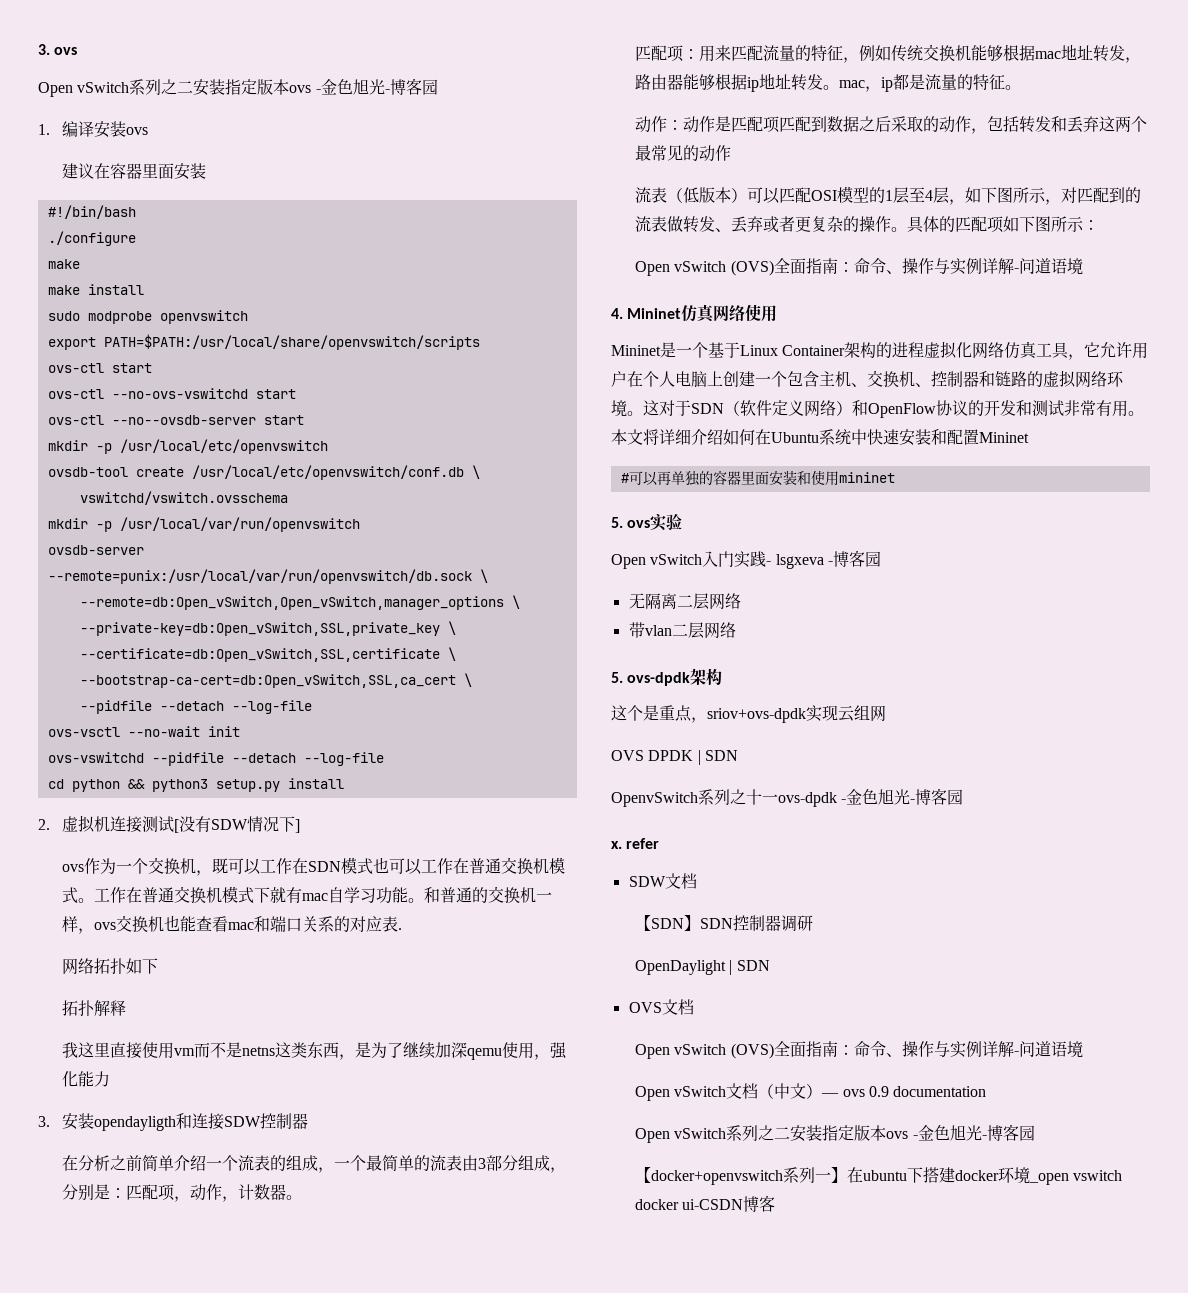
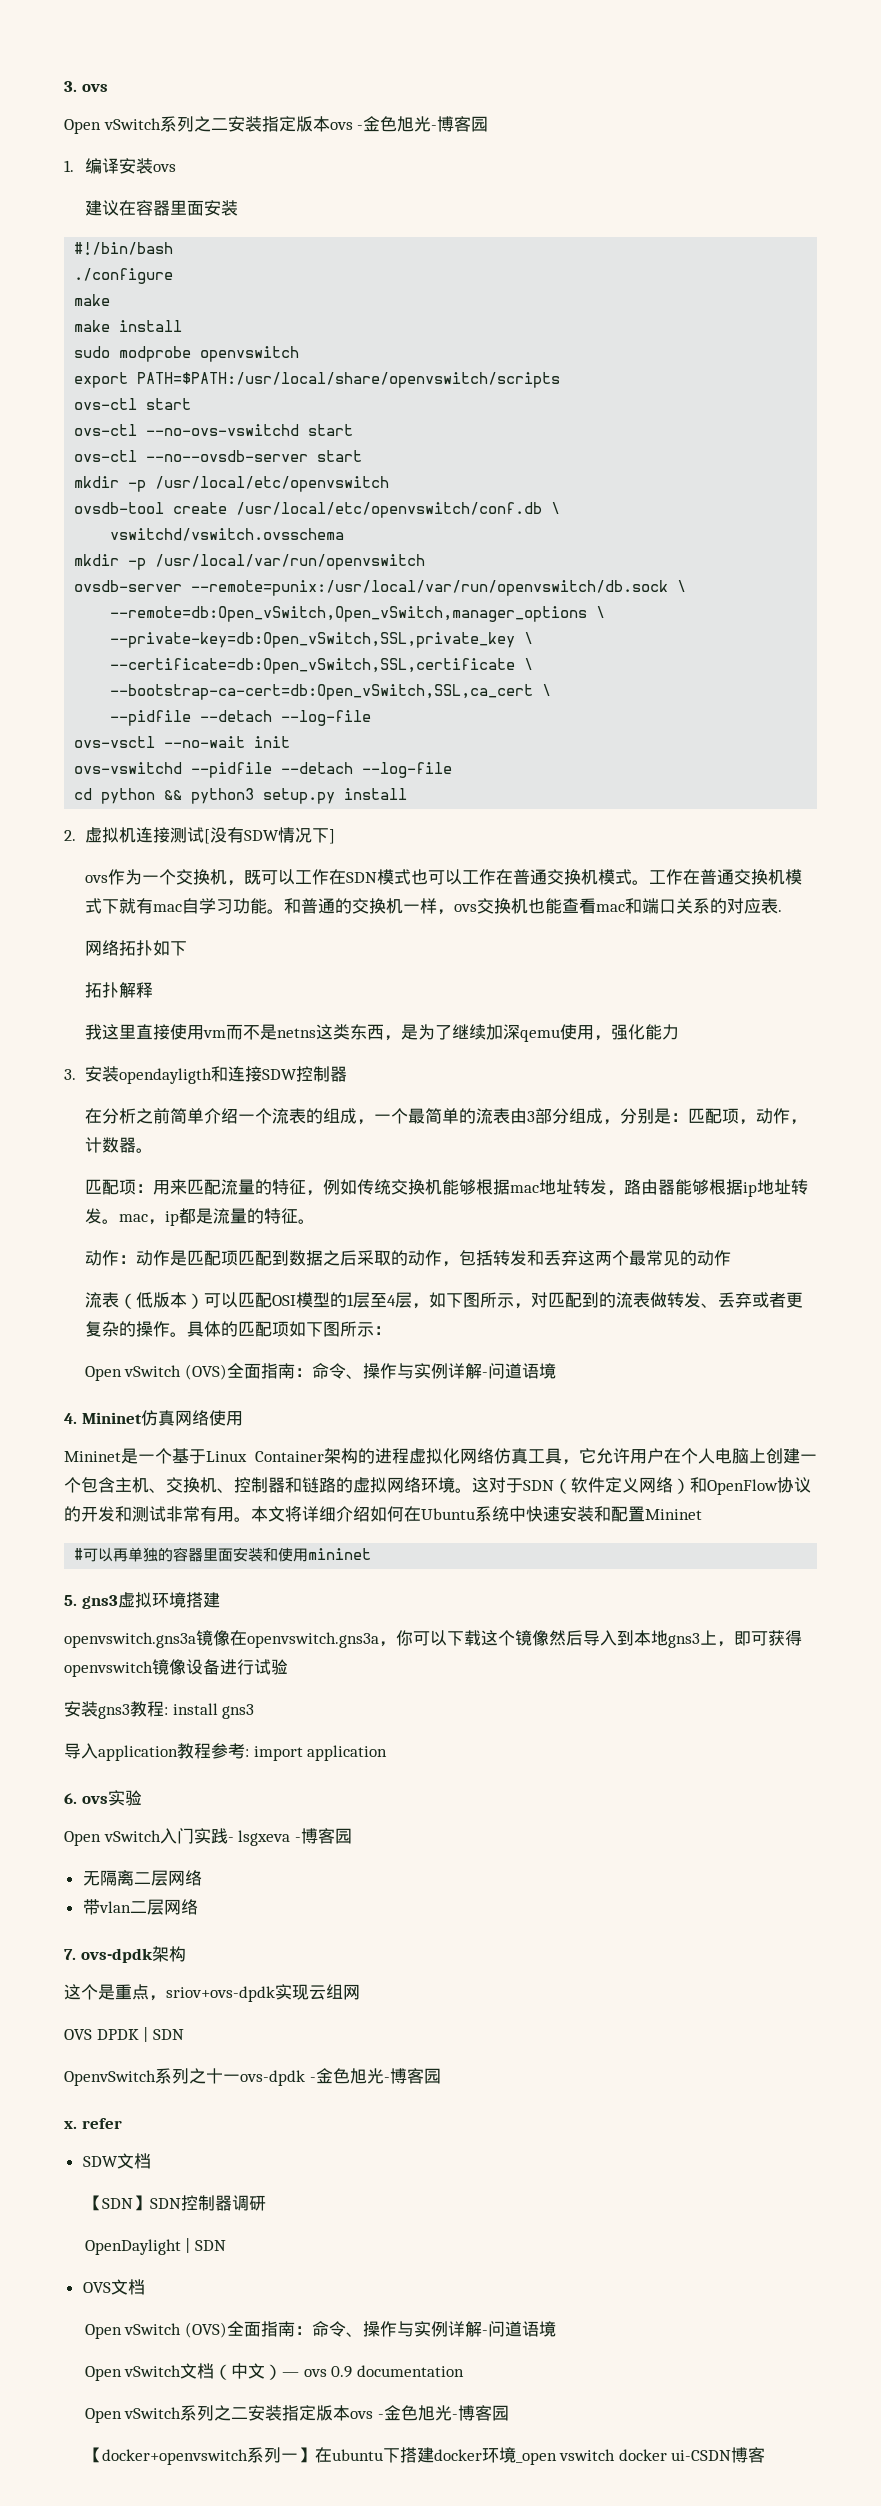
(623, 522) none -> [81,1592,220,1609] [64,1630,802,1648] [64,1659,288,1677] [64,1701,255,1719] [64,1743,388,1761] [64,1793,77,1804] gns3虚拟环境搭建 // openvswitch.gns3a镜像在openvswitch.gns3a，你可以下载这个镜像然后导入到本地gns3上，即可获得openvswitch镜像设备进行试验 // 安装gns3教程: install gns3 // 导入application教程参考: import application // 6.
[611,672,623,683] 5. -> [64,1949,76,1960] 7.

